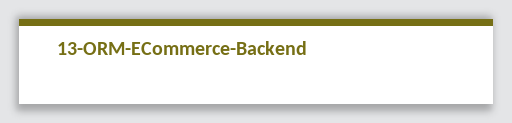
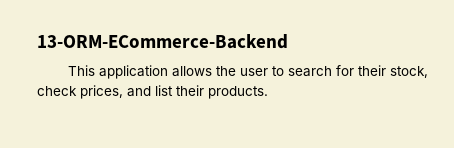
(307, 48) none -> [68,65,429,79] [37,85,268,99] // This application allows the user to search for their stock, check prices, and list their products.

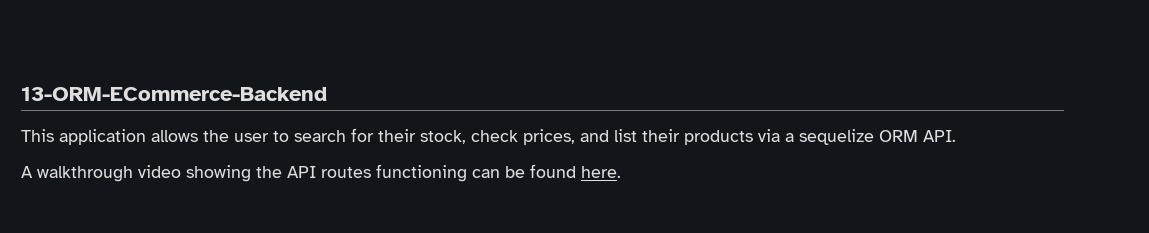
[208,86,268,99] products. -> [684,129,956,145] [21,164,621,182] products via a sequelize ORM API. // A walkthrough video showing the API routes functioning can be found here.

